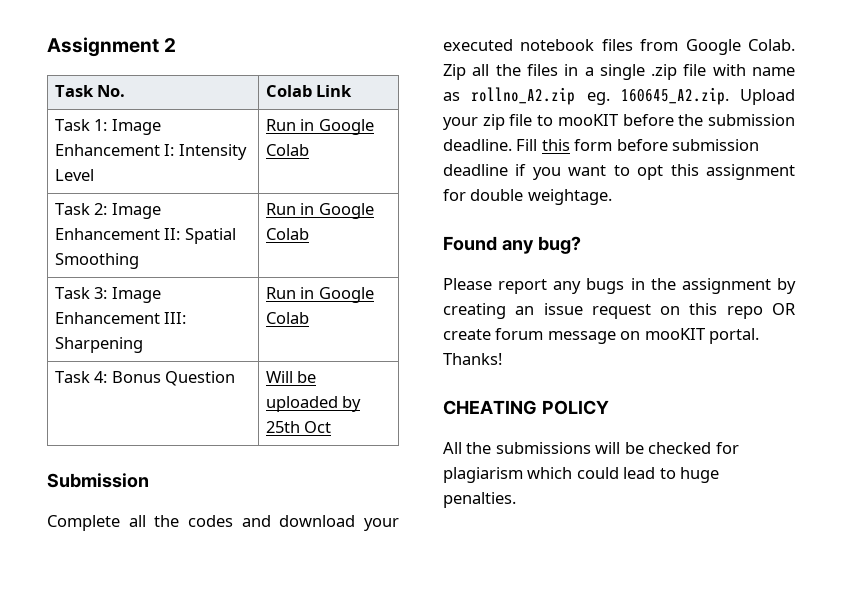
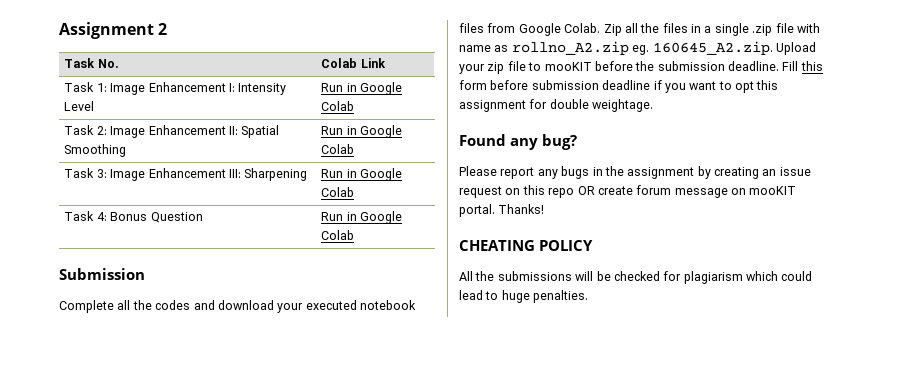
[265,371,317,383] [265,396,362,412] [265,421,332,433] Will be uploaded by 25th Oct -> [321,211,403,224] [321,230,355,240] Run in Google Colab

